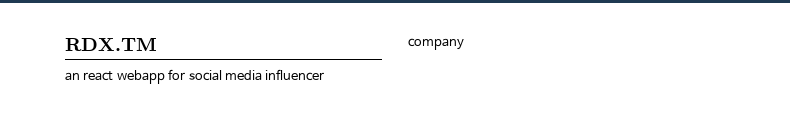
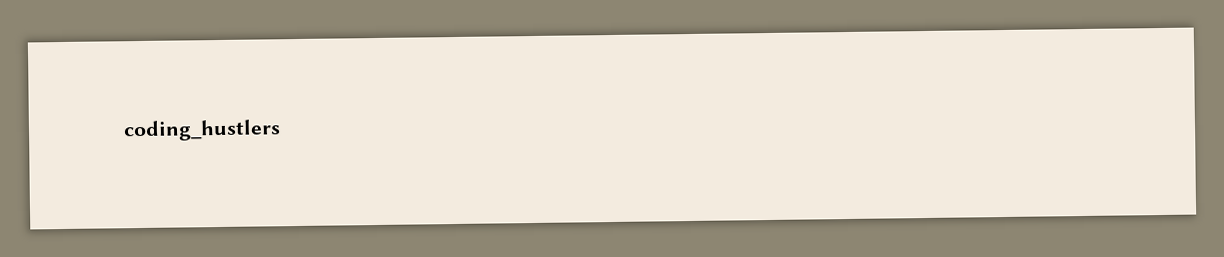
[65,37,157,51] [65,69,325,84] [408,38,464,50] RDX.TM // an react webapp for social media influencer company -> [123,119,281,142] coding_hustlers

